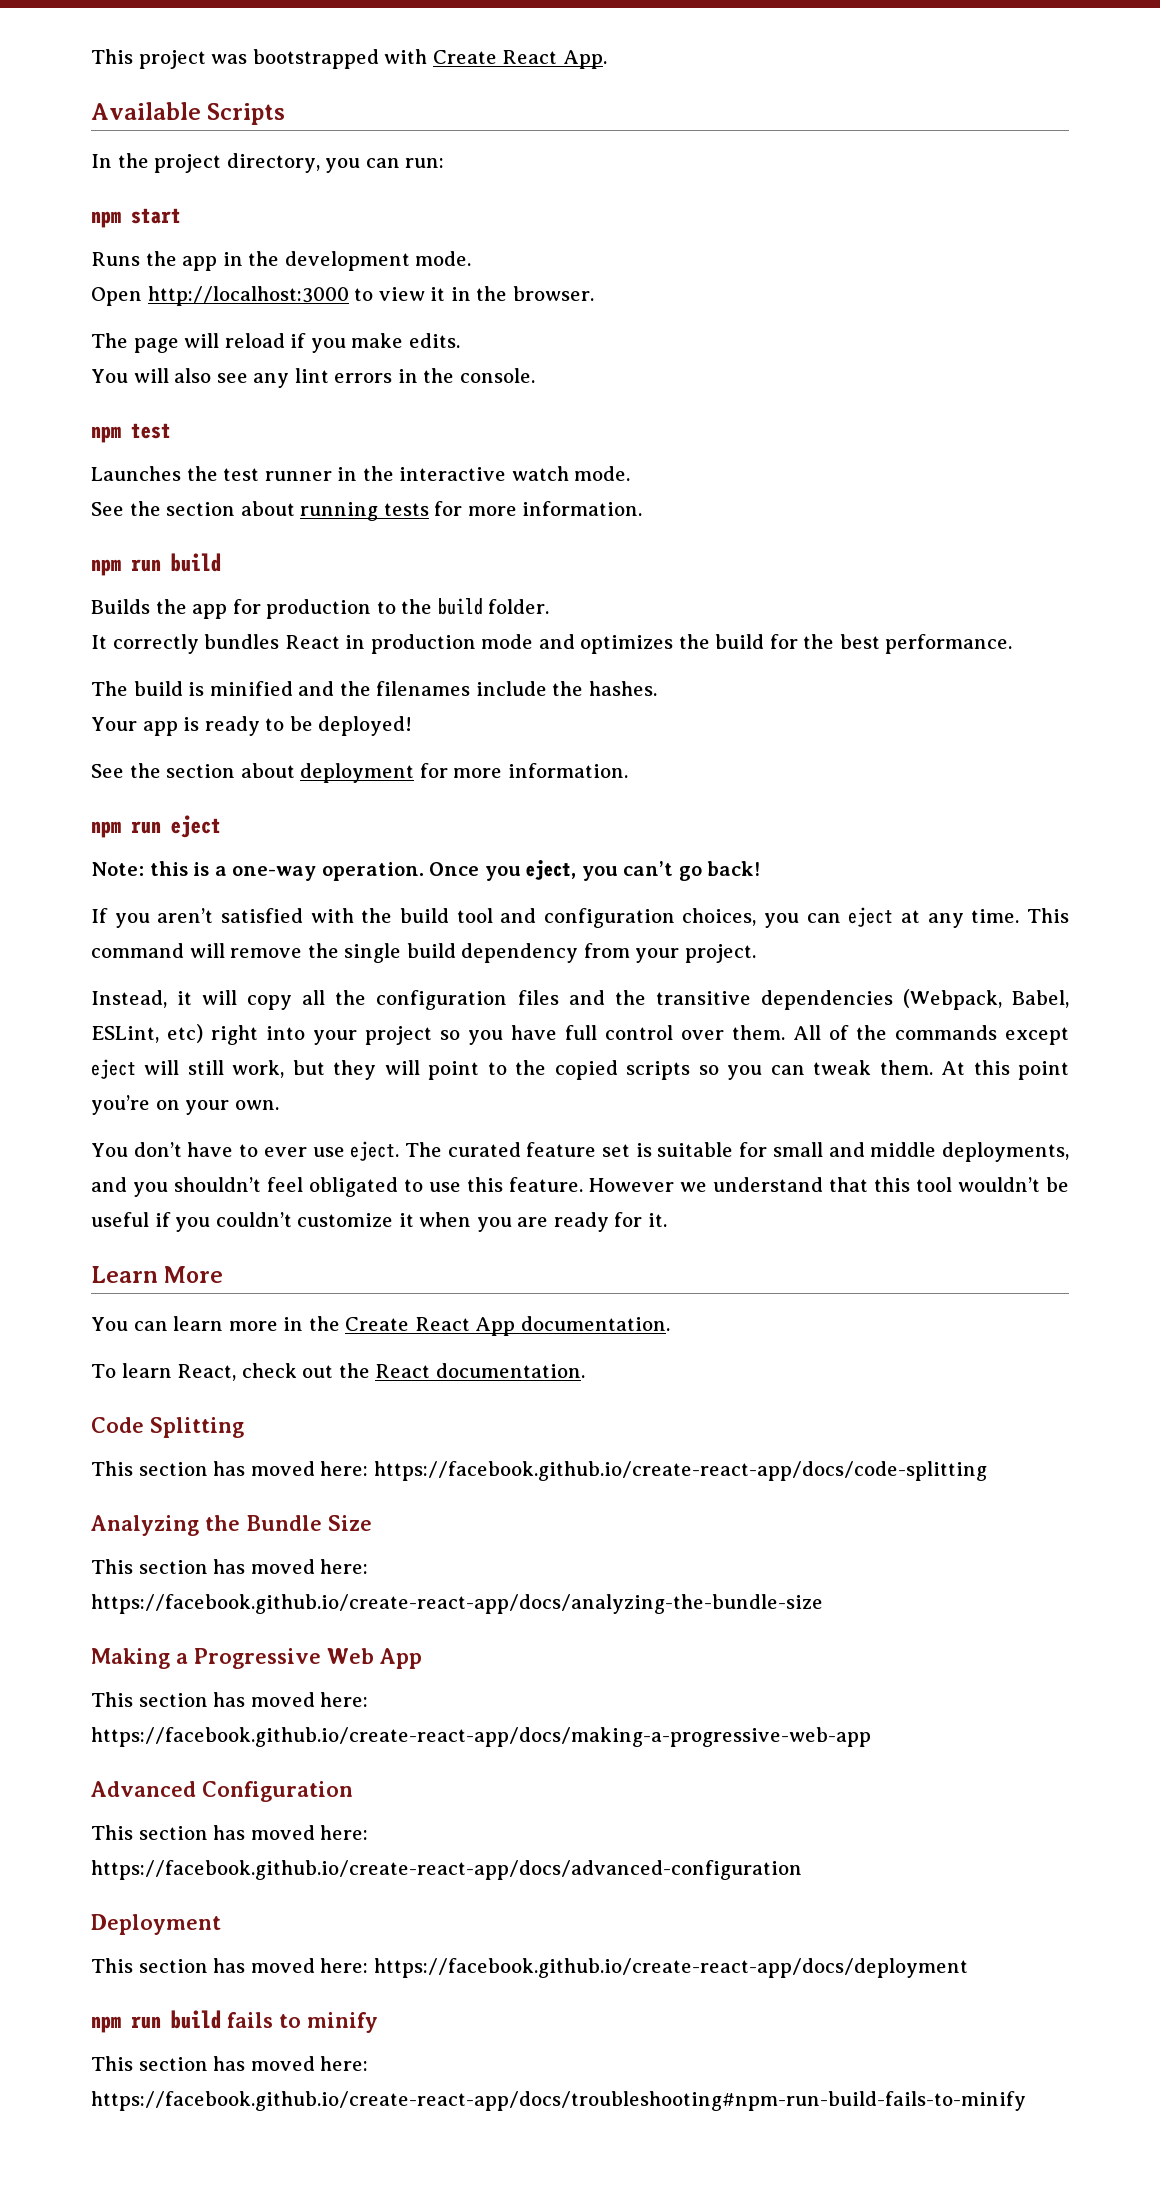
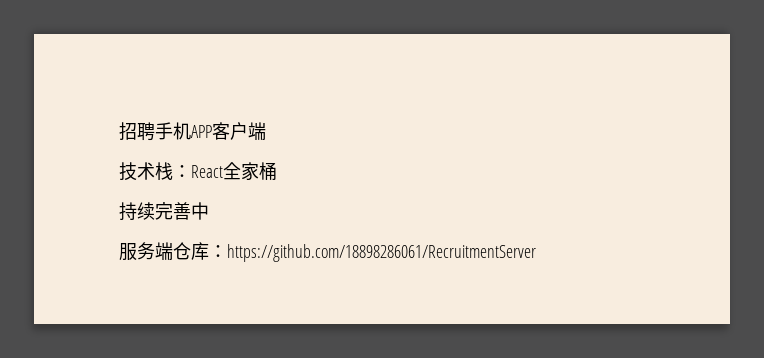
[91,49,607,69] [91,102,286,125] [91,153,445,173] [91,208,181,228] [91,251,472,271] [91,286,594,306] [91,333,460,353] [91,368,535,388] [91,423,171,443] [91,466,631,481] [91,501,643,521] [91,553,221,576] [91,598,550,619] [91,634,1013,654] [91,681,657,696] [91,716,413,736] [91,763,628,783] [91,815,221,838] [91,860,761,881] [91,907,1069,928] [91,943,756,963] [91,989,1069,1010] [91,1024,1069,1045] [91,1059,1070,1080] [91,1095,279,1115] [91,1141,1070,1162] [91,1177,1069,1197] [91,1212,667,1232] [91,1266,224,1283] [91,1316,670,1336] [91,1363,585,1381] [91,1417,244,1438] [91,1461,987,1481] [91,1515,372,1536] [91,1559,369,1574] [91,1594,823,1614] [91,1648,422,1669] [91,1692,369,1707] [91,1727,871,1747] [91,1781,353,1802] [91,1825,369,1840] [91,1860,802,1880] [91,1914,221,1935] [91,1958,968,1978] [91,2010,378,2033] [91,2056,369,2071] [91,2091,1026,2111] This project was bootstrapped with Create React App. // Available Scripts // In the project directory, you can run: // npm start // Runs the app in the development mode. // Open http://localhost:3000 to view it in the browser. // The page will reload if you make edits. // You will also see any lint errors in the console. // npm test // Launches the test runner in the interactive watch mode. // See the section about running tests for more information. // npm run build // Builds the app for production to the build folder. // It correctly bundles React in production mode and optimizes the build for the best performance. // The build is minified and the filenames include the hashes. // Your app is ready to be deployed! // See the section about deployment for more information. // npm run eject // Note: this is a one-way operation. Once you eject, you can’t go back! // If you aren’t satisfied with the build tool and configuration choices, you can eject at any time. This command will remove the single build dependency from your project. // Instead, it will copy all the configuration files and the transitive dependencies (Webpack, Babel, ESLint, etc) right into your project so you have full control over them. All of the commands except eject will still work, but they will point to the copied scripts so you can tweak them. At this point you’re on your own. // You don’t have to ever use eject. The curated feature set is suitable for small and middle deployments, and you shouldn’t feel obligated to use this feature. However we understand that this tool wouldn’t be useful if you couldn’t customize it when you are ready for it. // Learn More // You can learn more in the Create React App documentation. // To learn React, check out the React documentation. // Code Splitting // This section has moved here: https://facebook.github.io/create-react-app/docs/code-splitting // Analyzing the Bundle Size // This section has moved here: https://facebook.github.io/create-react-app/docs/analyzing-the-bundle-size // Making a Progressive Web App // This section has moved here: https://facebook.github.io/create-react-app/docs/making-a-progressive-web-app // Advanced Configuration // This section has moved here: https://facebook.github.io/create-react-app/docs/advanced-configuration // Deployment // This section has moved here: https://facebook.github.io/create-react-app/docs/deployment // npm run build fails to minify // This section has moved here: https://facebook.github.io/create-react-app/docs/troubleshooting#npm-run-build-fails-to-minify -> [119,122,266,141] [119,162,277,181] [119,202,209,221] [119,242,536,262] 招聘手机APP客户端 // 技术栈：React全家桶 // 持续完善中 // 服务端仓库：https://github.com/18898286061/RecruitmentServer

